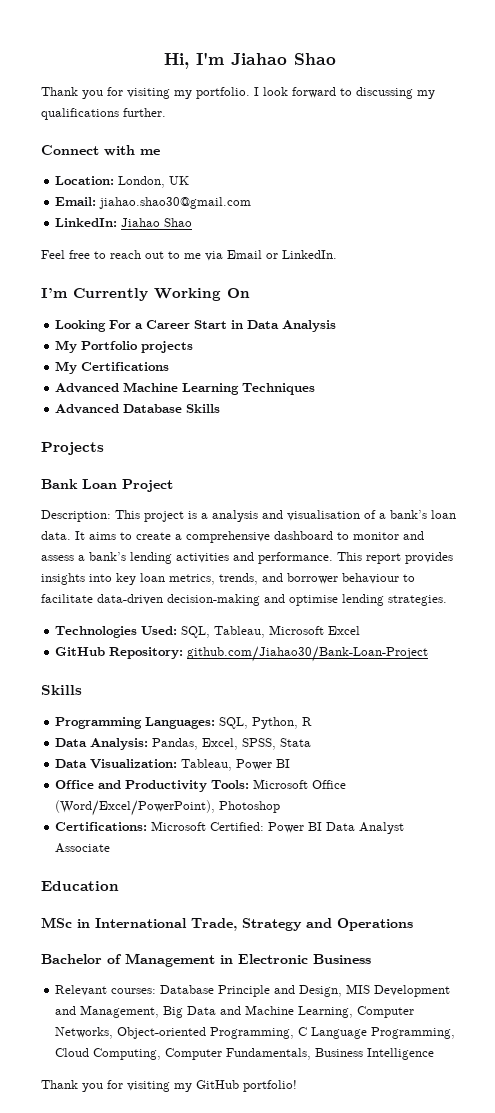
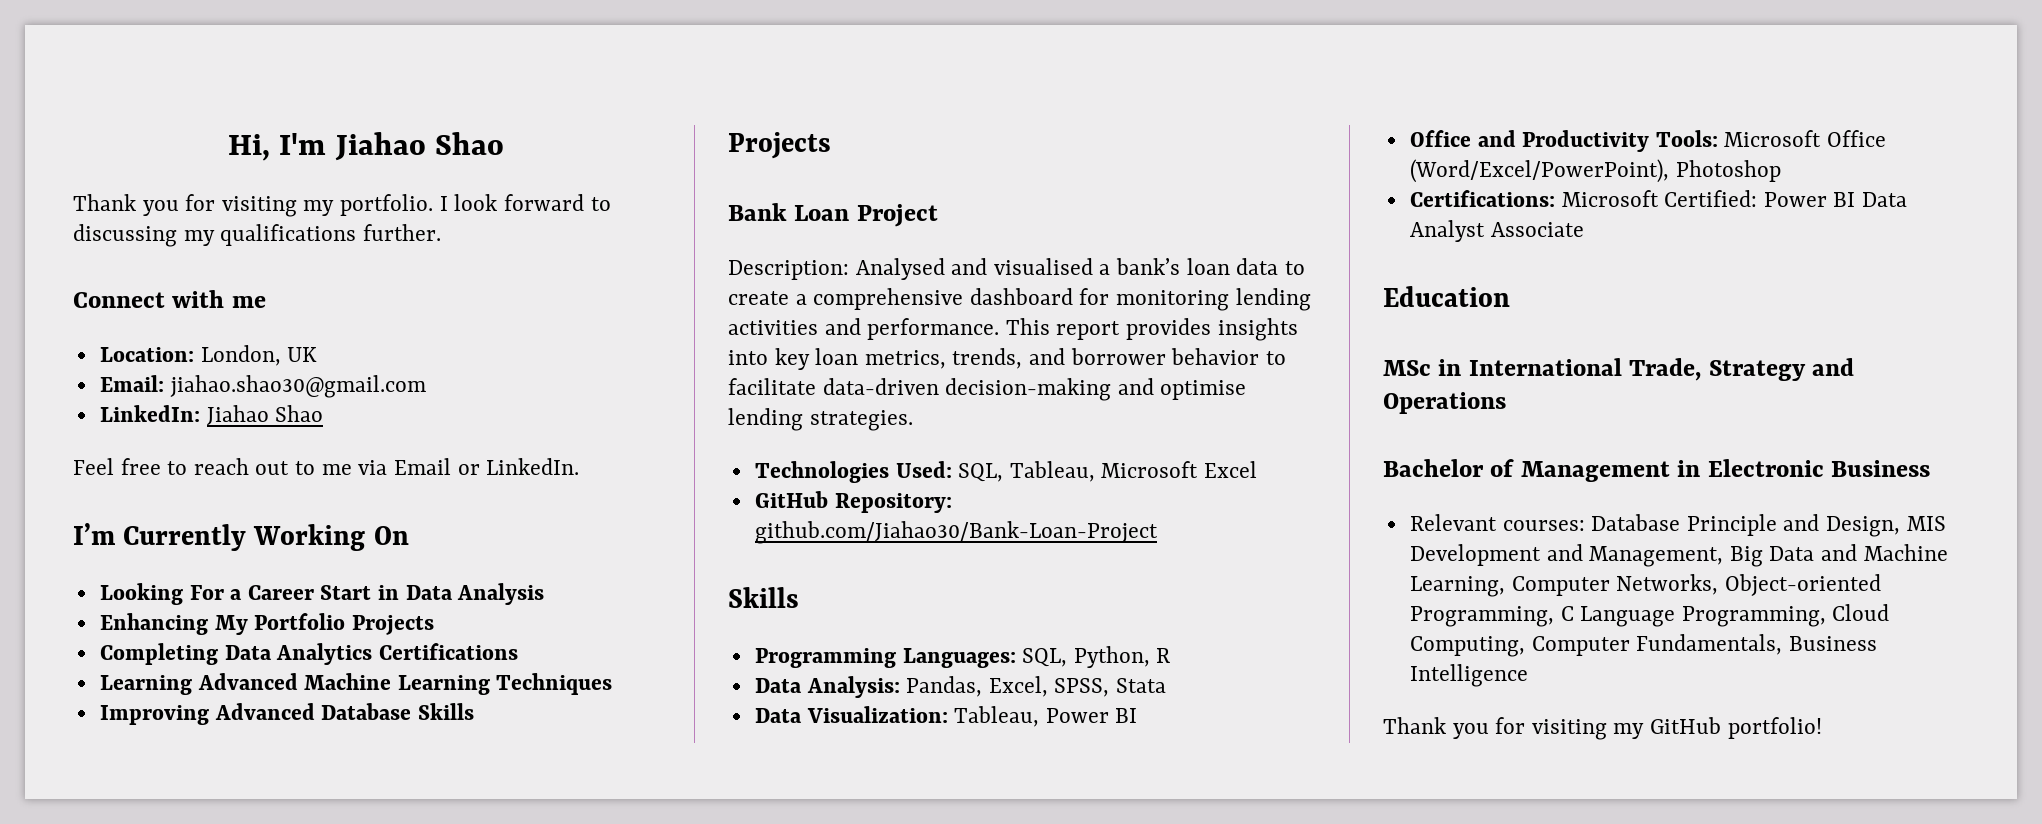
(337, 326) none -> [99,613,208,635] Enhancing
[141,341,194,353] [55,361,78,374] projects // My -> [351,615,434,635] [99,643,373,665] Projects // Completing Data Analytics
(170, 366) none -> [99,675,192,695] Learning
(316, 389) none -> [99,705,209,725] Improving
[115,510,456,522] [41,531,116,540] This project is a analysis and visualisation of a bank’s loan data. It aims -> [855,258,1279,280] Analysed and visualised a bank’s loan data
[337,531,424,540] [41,552,126,561] to monitor and assess a bank’s -> [1079,288,1230,311] for monitoring
[342,573,399,584] behaviour -> [1171,348,1260,365] behavior

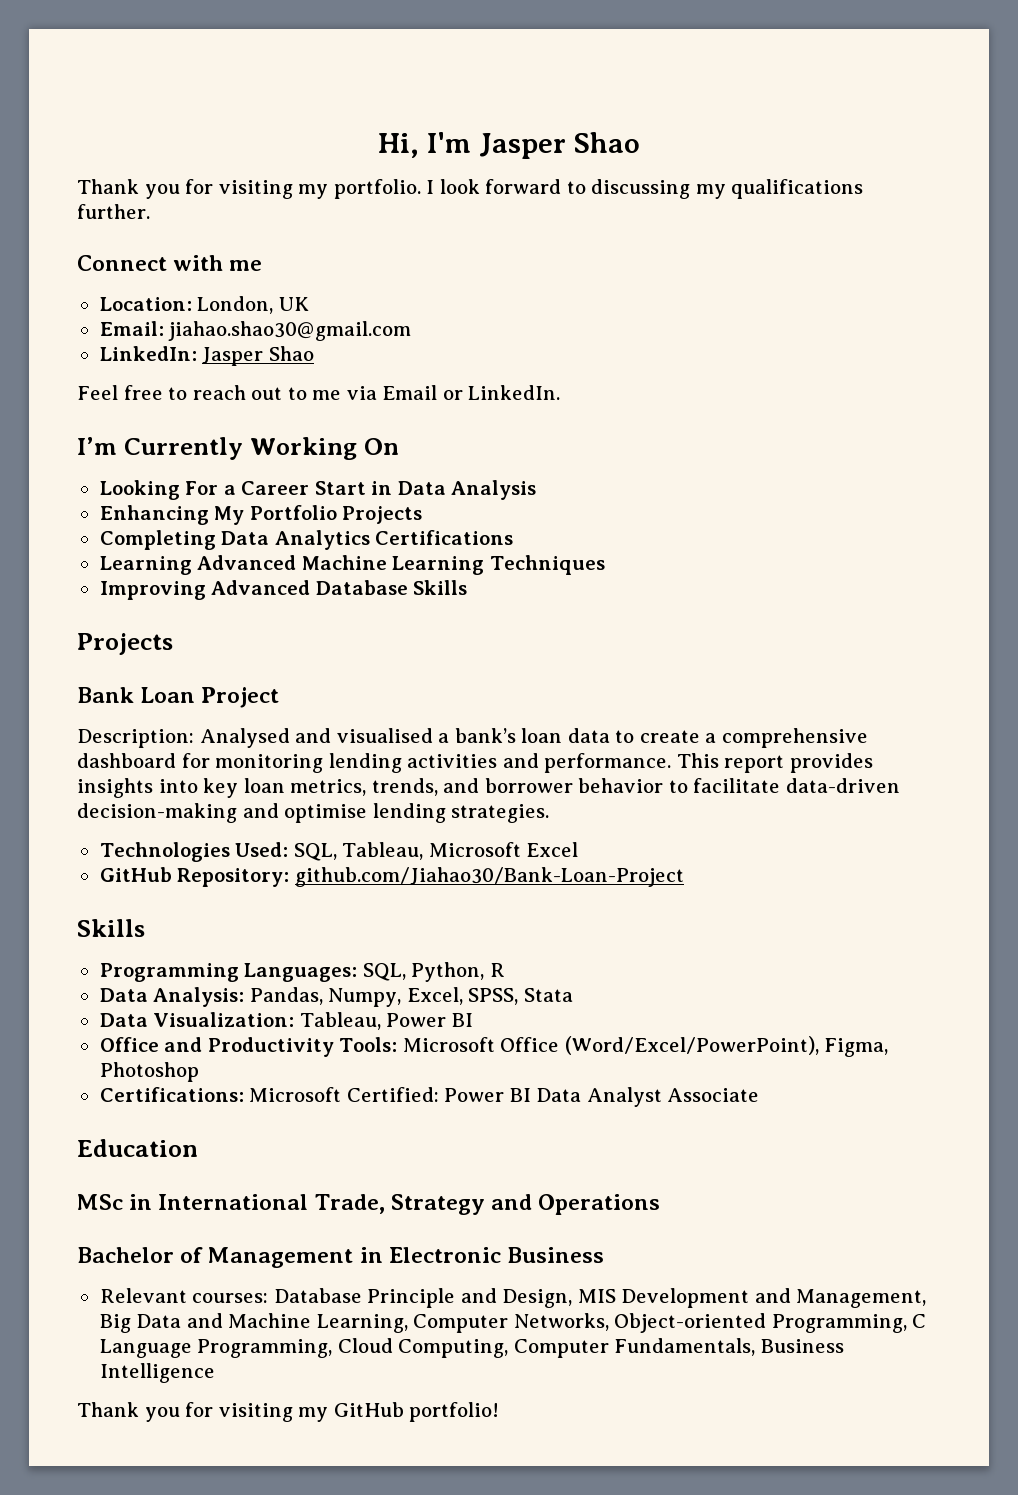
[334,132,426,161] Jiahao -> [478,133,566,159] Jasper
[206,405,269,426] Jiahao -> [202,347,264,366] Jasper
(983, 686) none -> [328,988,402,1007] Numpy,
(1669, 171) none -> [824,1038,889,1057] Figma,

